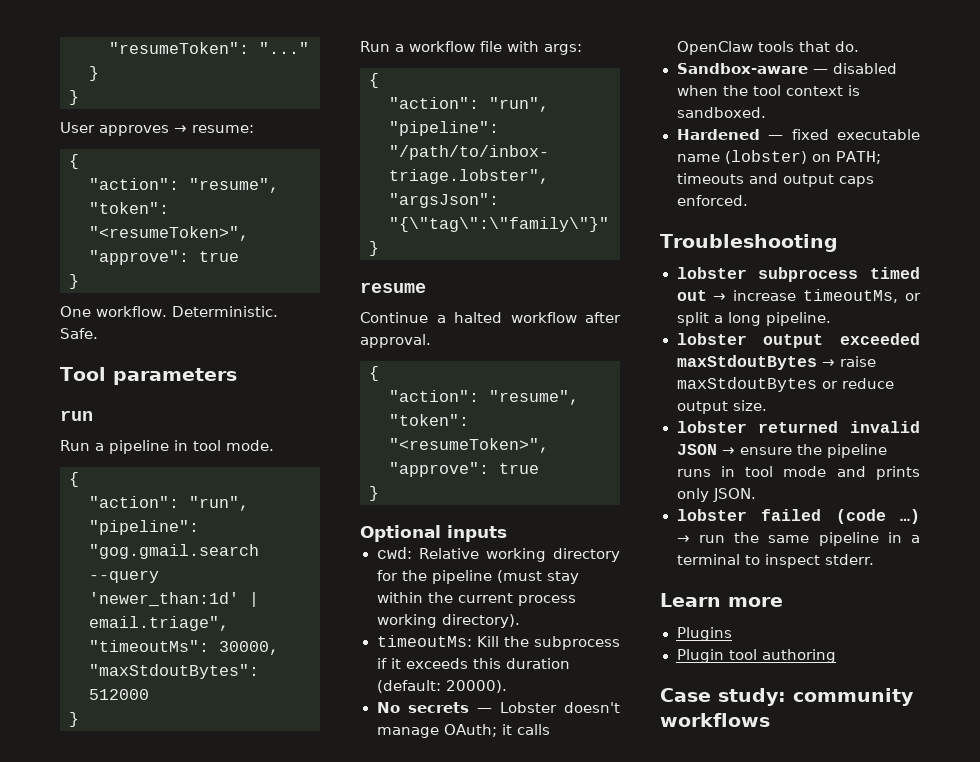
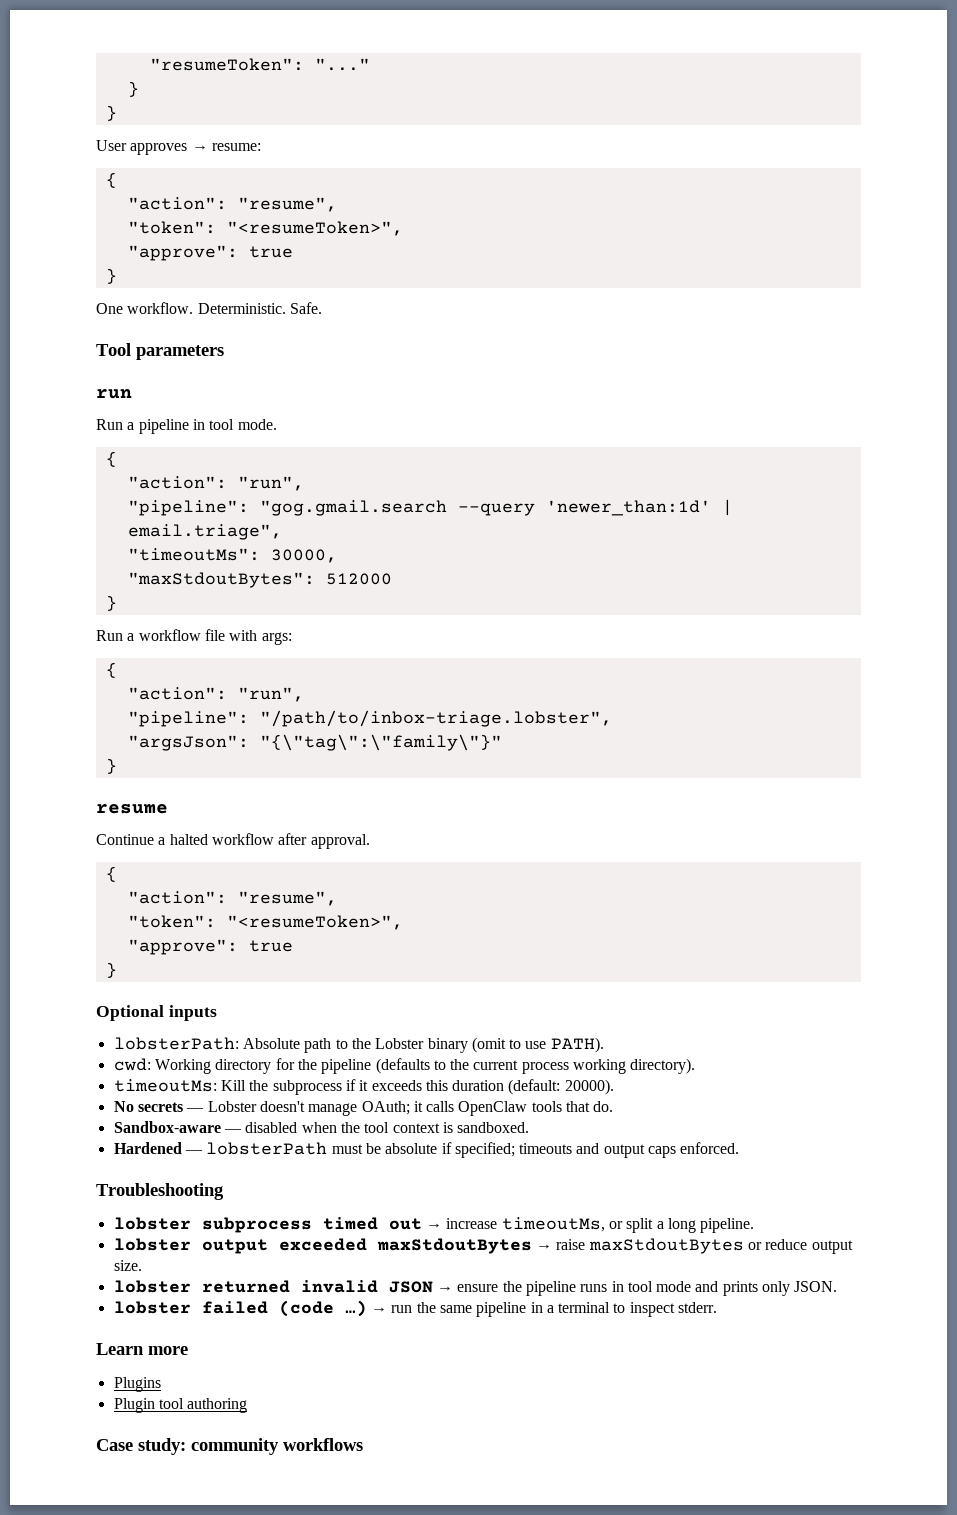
(507, 533) none -> [113,1037,604,1053] // lobsterPath: Absolute path to the Lobster binary (omit to use PATH).
[418,548,546,562] Relative working -> [154,1059,211,1074] Working
[496,570,579,584] [376,592,423,603] (must stay within -> [375,1058,446,1074] (defaults to
[791,129,920,140] [676,150,881,164] fixed executable name (lobster) on PATH; -> [206,1142,515,1158] lobsterPath must be absolute if specified;

